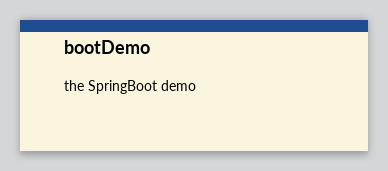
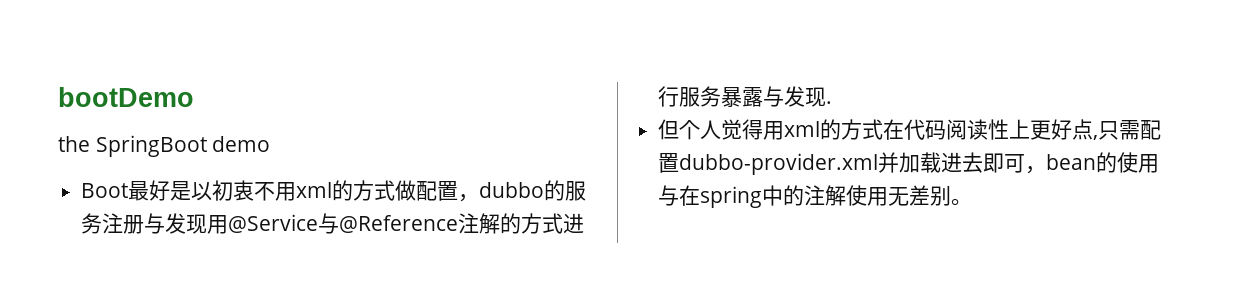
(196, 85) none -> [81,180,587,202] [81,213,585,234] [658,86,833,107] [658,119,1162,140] [658,152,1160,175] [658,185,973,208] // Boot最好是以初衷不用xml的方式做配置，dubbo的服务注册与发现用@Service与@Reference注解的方式进行服务暴露与发现. // 但个人觉得用xml的方式在代码阅读性上更好点,只需配置dubbo-provider.xml并加载进去即可，bean的使用与在spring中的注解使用无差别。

